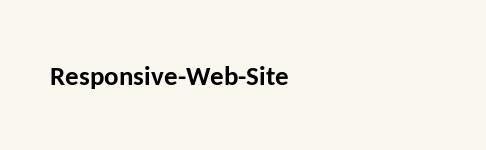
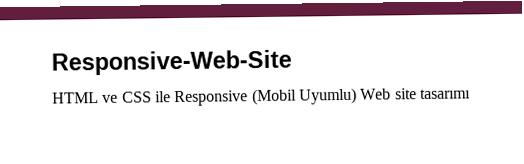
(289, 77) none -> [52,87,471,107] // HTML ve CSS ile Responsive (Mobil Uyumlu) Web site tasarımı

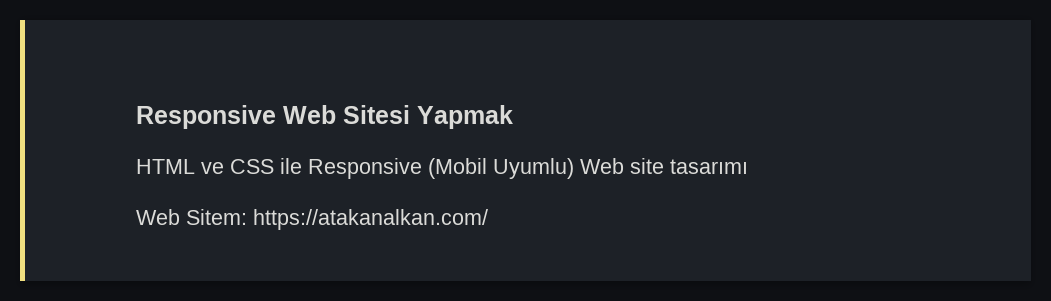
[51,49,292,76] Responsive-Web-Site -> [136,105,513,129] Responsive Web Sitesi Yapmak
(471, 94) none -> [136,209,488,230] // Web Sitem: https://atakanalkan.com/

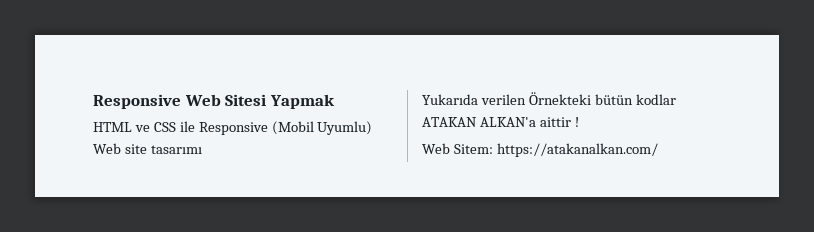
(748, 166) none -> [422,92,676,105] [422,117,579,127] // Yukarıda verilen Örnekteki bütün kodlar ATAKAN ALKAN'a aittir !

